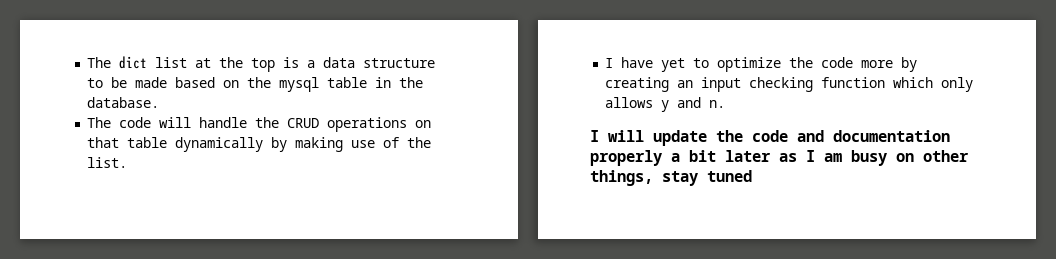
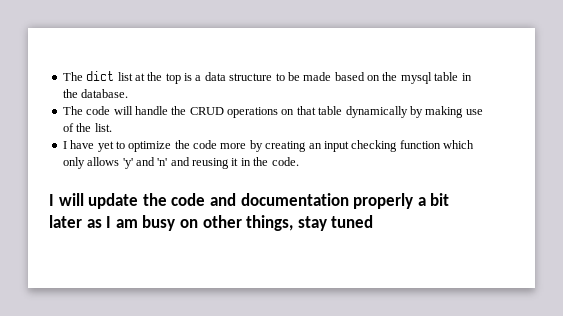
[661,97,726,112] y and n. -> [122,157,299,169] 'y' and 'n' and reusing it in the code.

